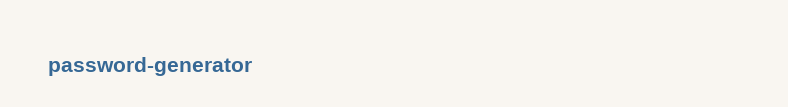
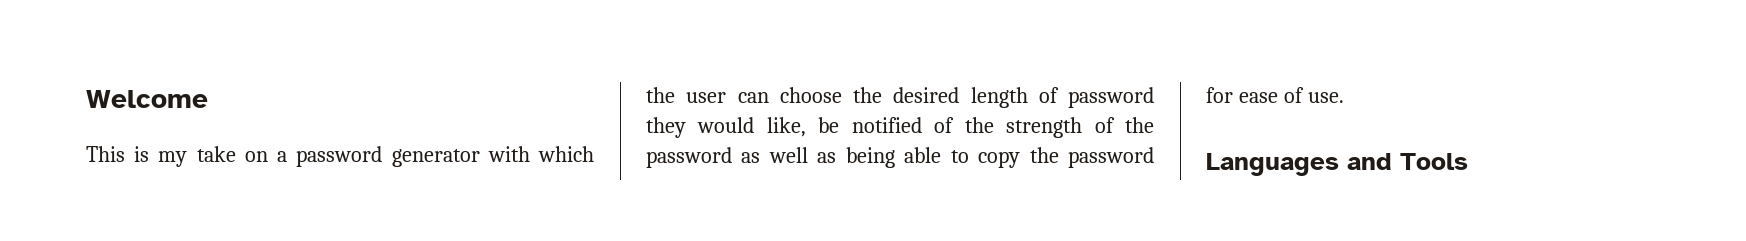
[48,57,252,76] password-generator -> [86,90,208,108] [86,146,594,167] [646,87,1154,108] [646,117,1154,138] [646,147,1154,168] [1206,87,1344,103] [1206,153,1468,176] Welcome // This is my take on a password generator with which the user can choose the desired length of password they would like, be notified of the strength of the password as well as being able to copy the password for ease of use. // Languages and Tools

